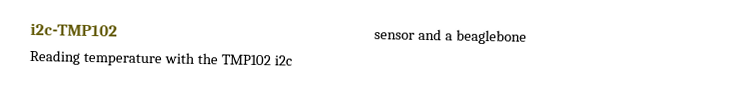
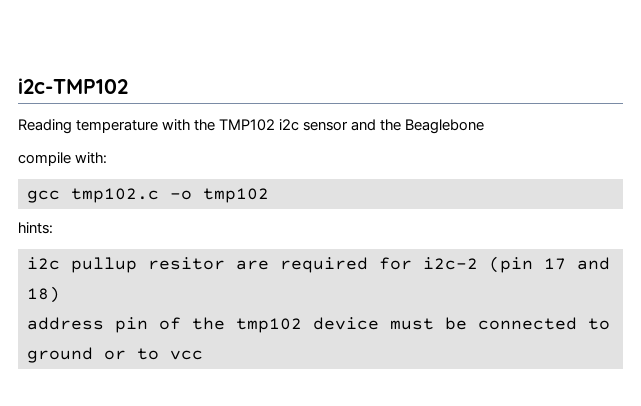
[444,29,527,45] a beaglebone -> [380,119,485,134] [18,152,108,166] [27,188,269,203] [18,222,53,234] [27,256,610,273] [27,286,60,303] [27,317,610,333] [27,347,203,363] the Beaglebone // compile with: // gcc tmp102.c -o tmp102 // hints: // i2c pullup resitor are required for i2c-2 (pin 17 and 18) // address pin of the tmp102 device must be connected to ground or to vcc

